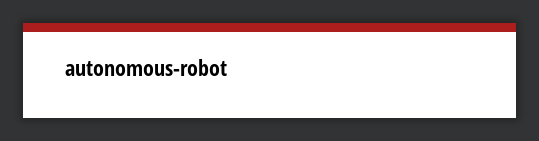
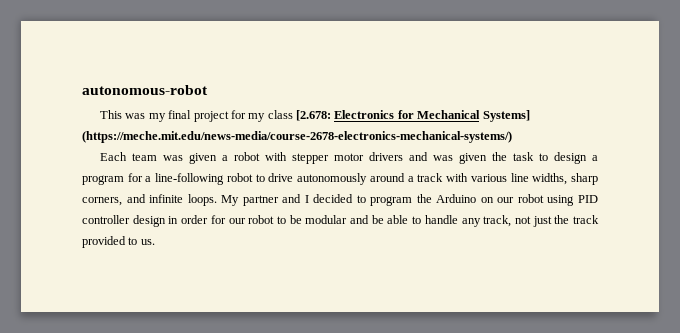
(227, 67) none -> [100,110,530,122] [82,131,512,143] [100,152,598,164] [82,173,598,185] [82,194,598,206] [82,215,599,227] [82,236,155,248] // This was my final project for my class [2.678: Electronics for Mechanical Systems] (https://meche.mit.edu/news-media/course-2678-electronics-mechanical-systems/) // Each team was given a robot with stepper motor drivers and was given the task to design a program for a line-following robot to drive autonomously around a track with various line widths, sharp corners, and infinite loops. My partner and I decided to program the Arduino on our robot using PID controller design in order for our robot to be modular and be able to handle any track, not just the track provided to us.

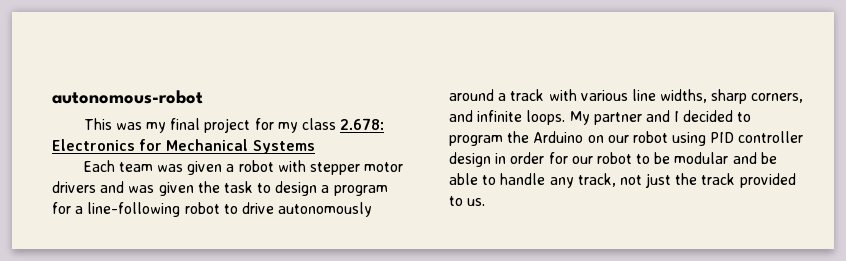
[296,110,332,121] [2.678: -> [340,118,385,130] 2.678:
[482,110,530,122] [82,131,512,143] Systems] (https://meche.mit.edu/news-media/course-2678-electronics-mechanical-systems/) -> [252,140,315,154] Systems

